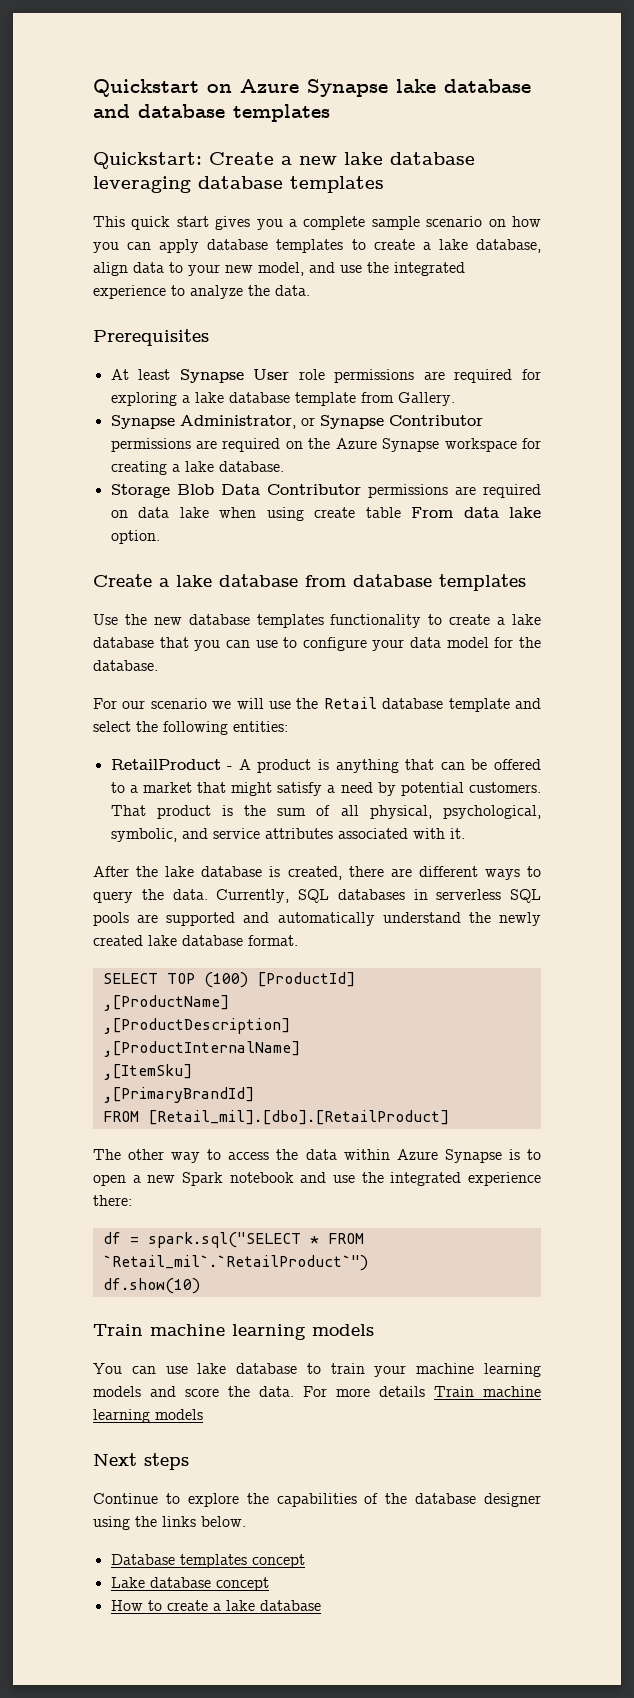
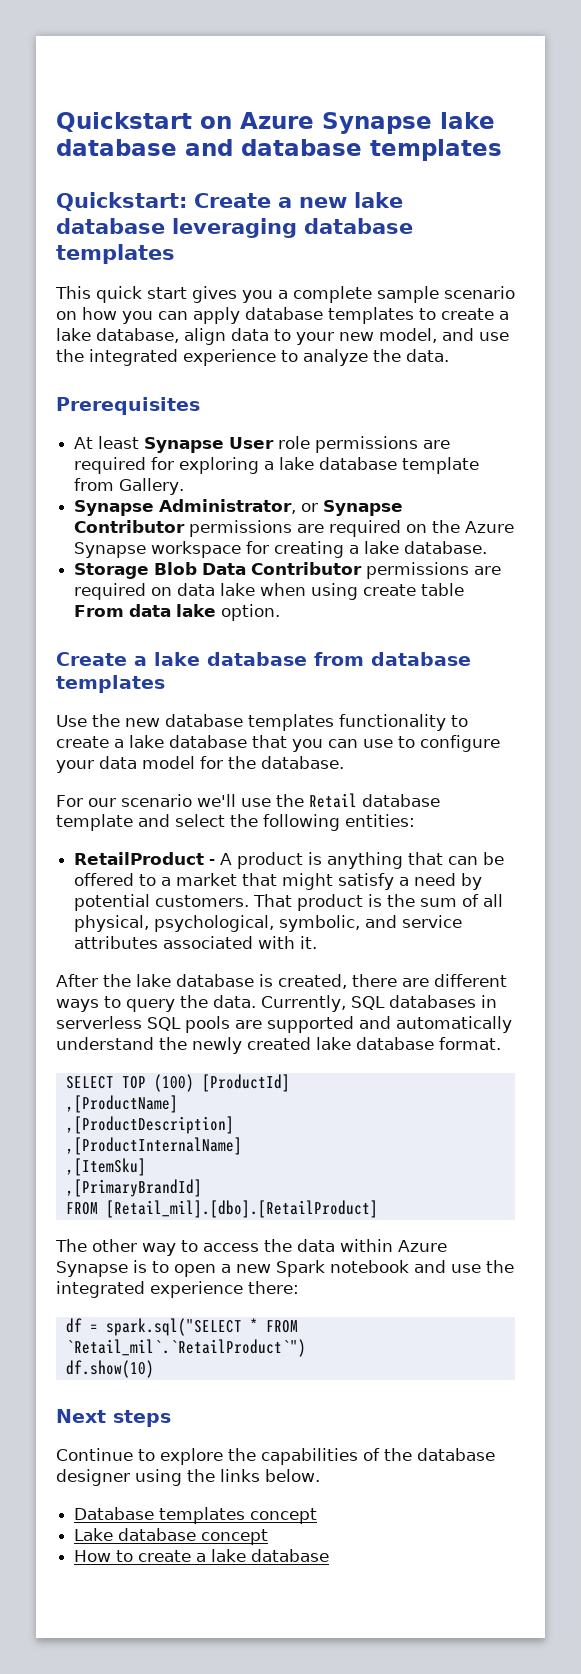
[212,698,264,709] we will -> [197,794,236,807] we'll
[93,1324,374,1340] [93,1363,541,1377] [93,1386,541,1397] [93,1409,203,1423] // Train machine learning models // You can use lake database to train your machine learning models and score the data. For more details Train machine learning models -> (154, 1369) none

